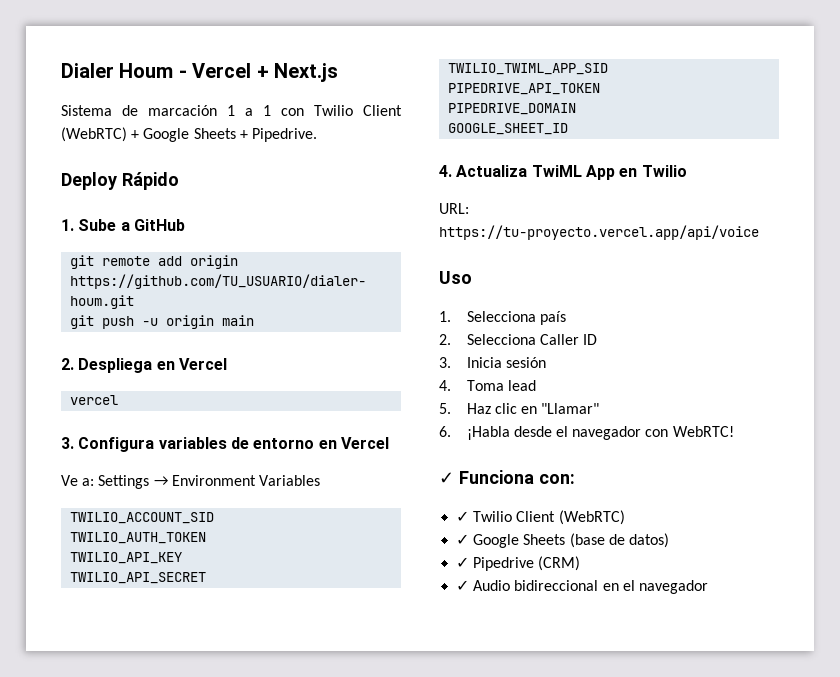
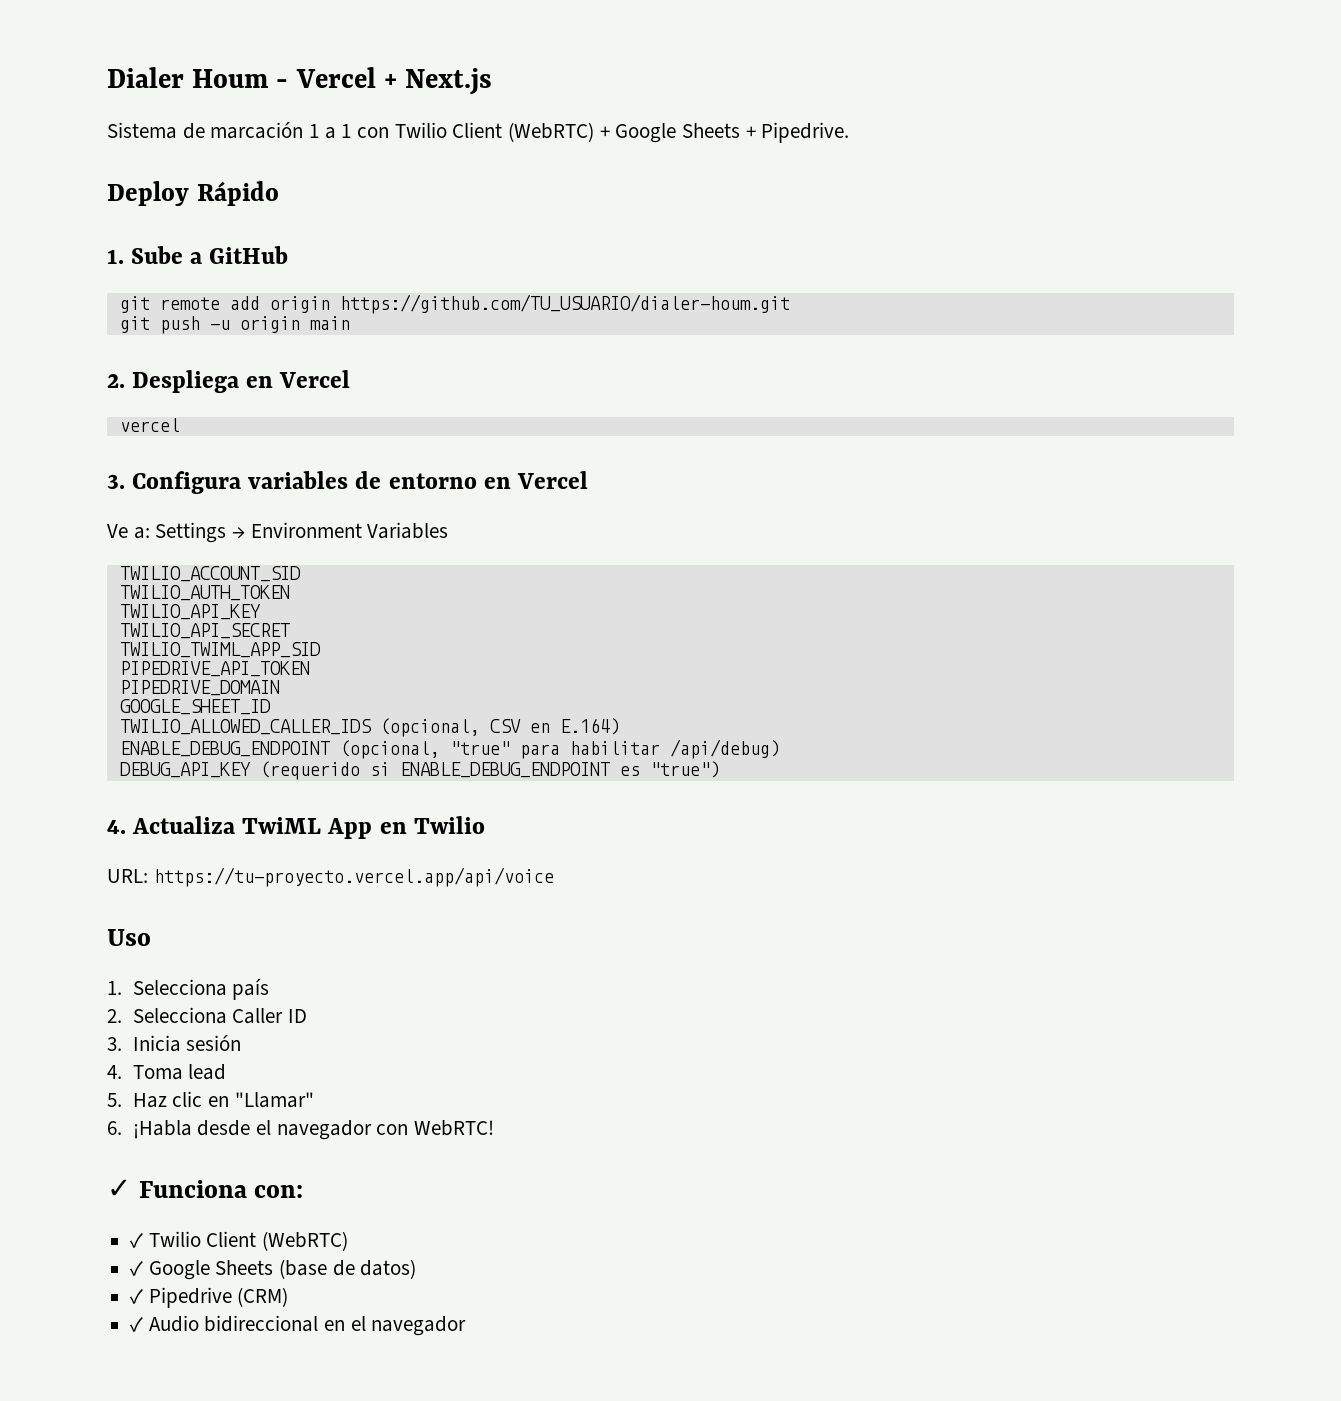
(569, 129) none -> [119,718,620,737] [119,739,780,759] [119,761,720,780] // TWILIO_ALLOWED_CALLER_IDS (opcional, CSV en E.164) // ENABLE_DEBUG_ENDPOINT (opcional, "true" para habilitar /api/debug) // DEBUG_API_KEY (requerido si ENABLE_DEBUG_ENDPOINT es "true")

